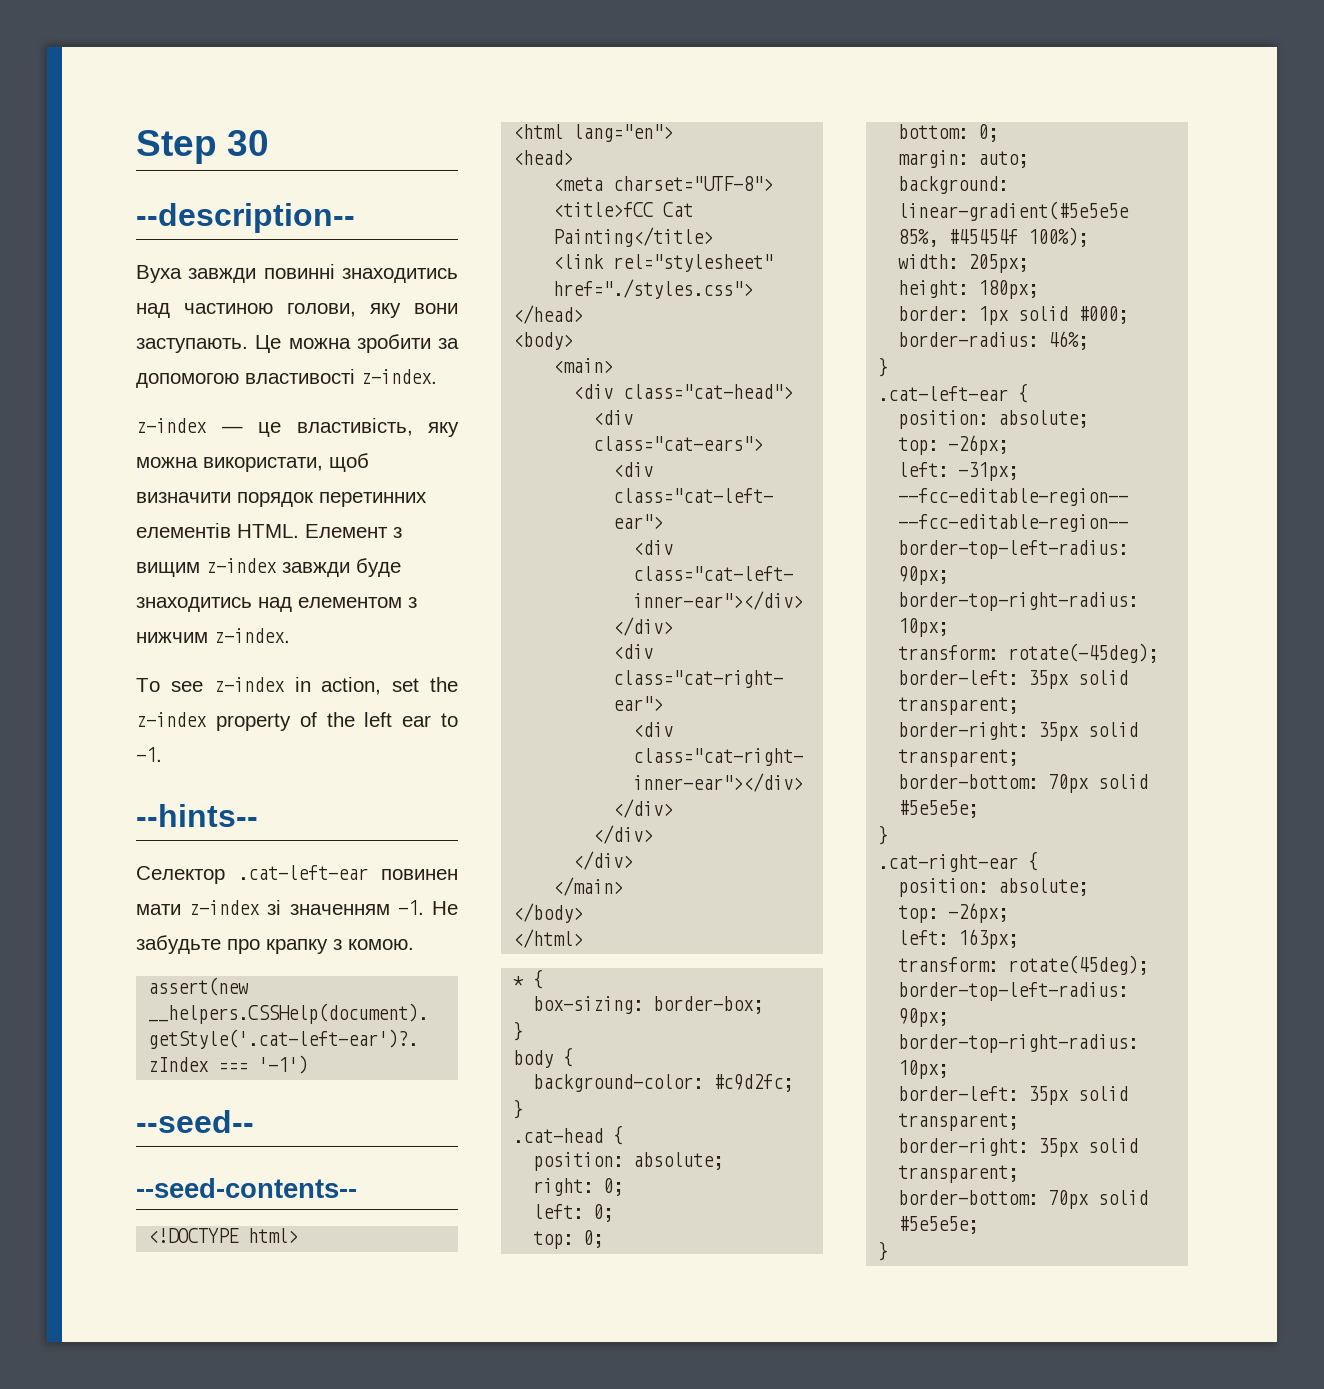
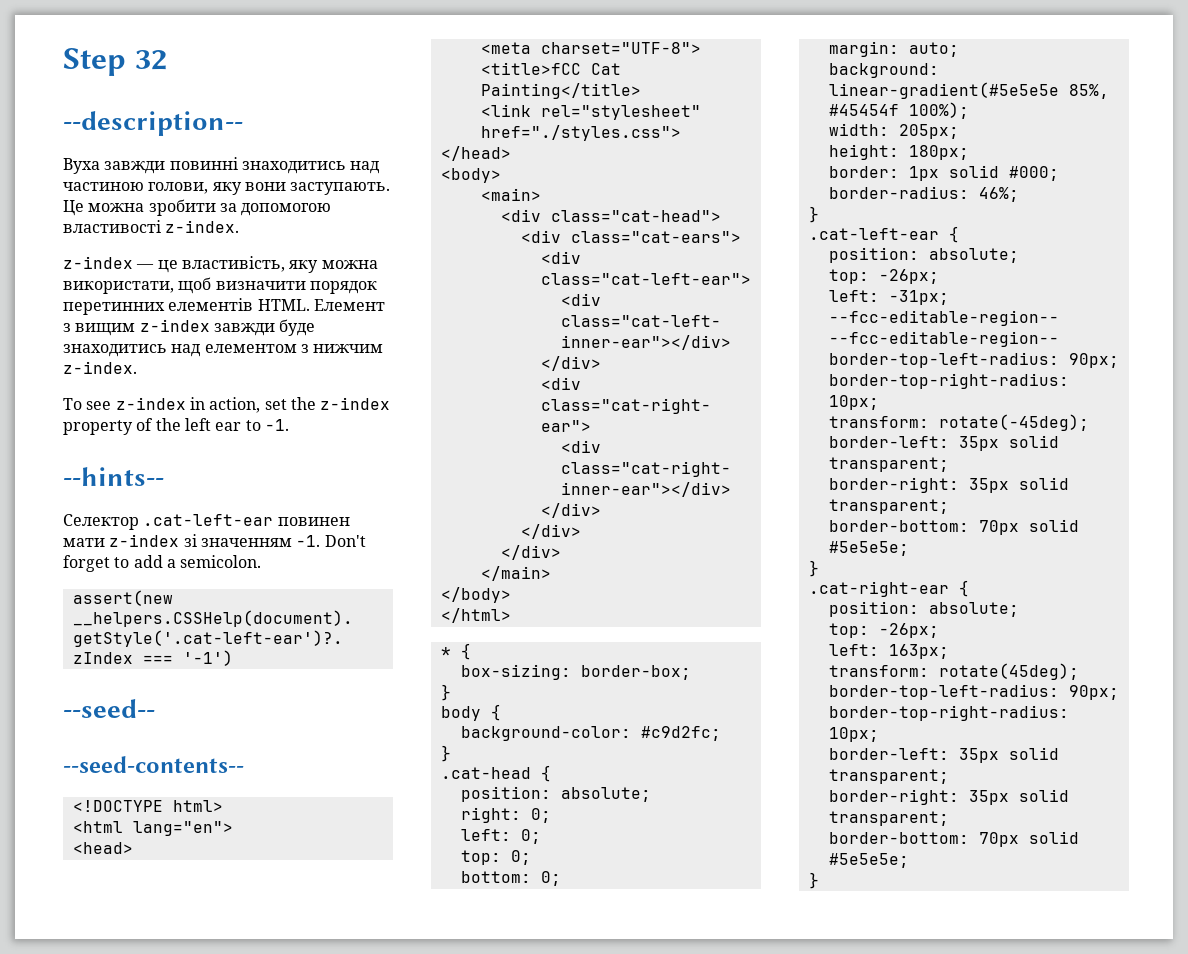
[227,130,269,156] 30 -> [134,50,167,70] 32
[432,901,458,915] [136,935,414,954] Не забудьте про крапку з комою. -> [324,535,366,547] [63,555,262,572] Don't forget to add a semicolon.

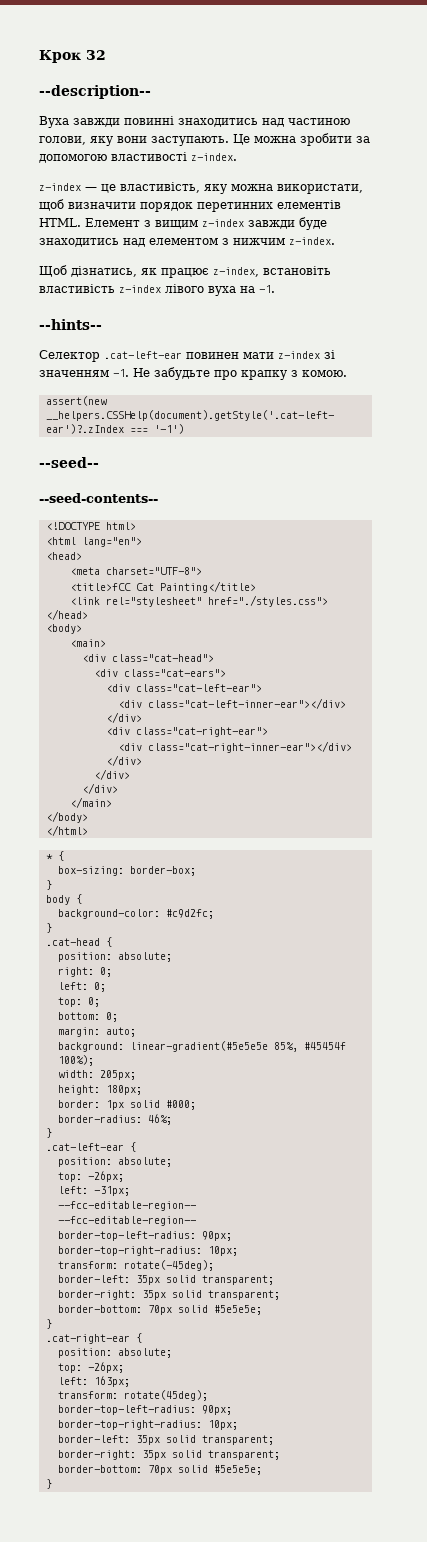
[63,48,126,76] Step -> [39,50,81,63] Крок
[63,397,391,413] [63,418,261,435] To see z-index in action, set the z-index property of the left ear to -> [39,265,331,278] [39,284,255,296] Щоб дізнатись, як працює z-index, встановіть властивість z-index лівого вуха на
[324,535,366,547] [63,555,262,572] Don't forget to add a semicolon. -> [133,367,347,380] Не забудьте про крапку з комою.

